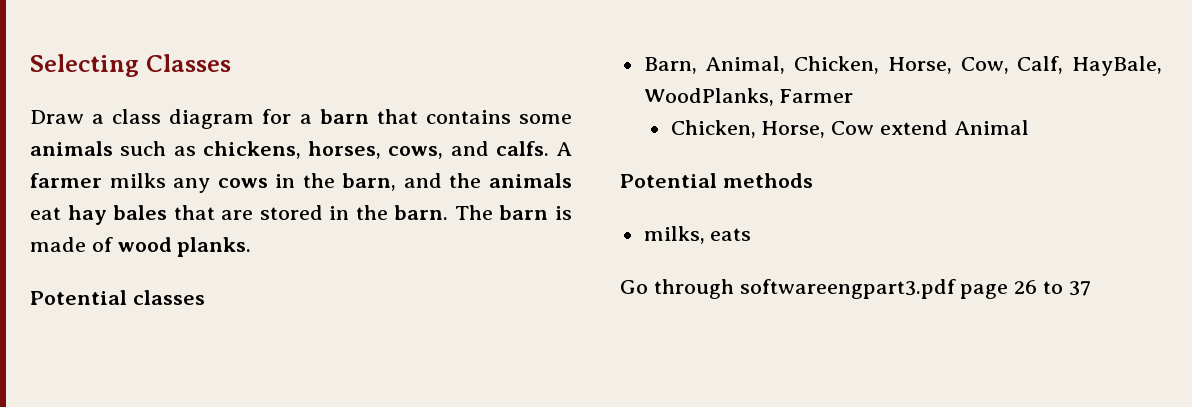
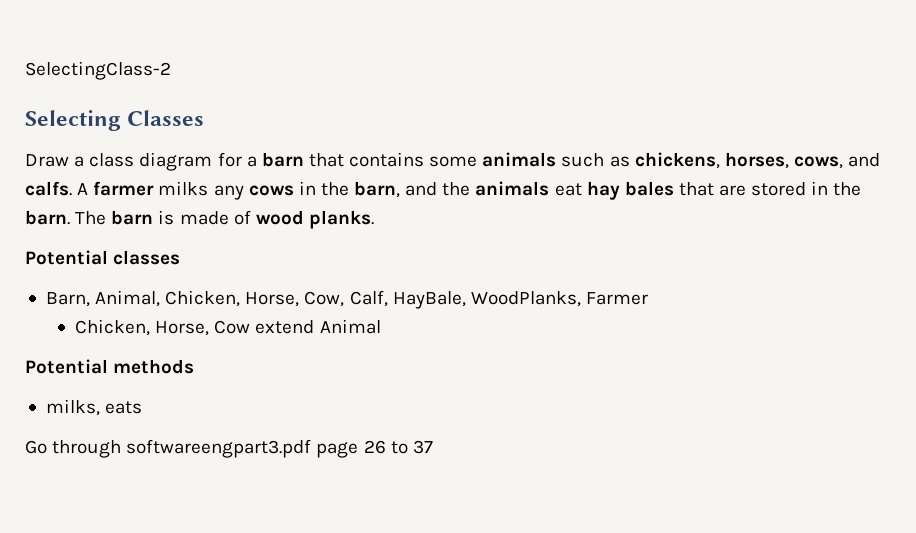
(30, 65) none -> [25,61,171,80] SelectingClass-2 //

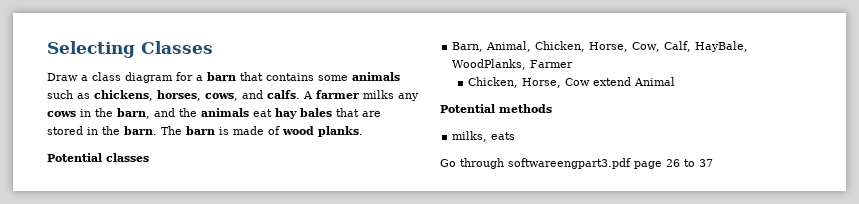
[25,61,171,80] SelectingClass-2 // -> (47, 49) none

